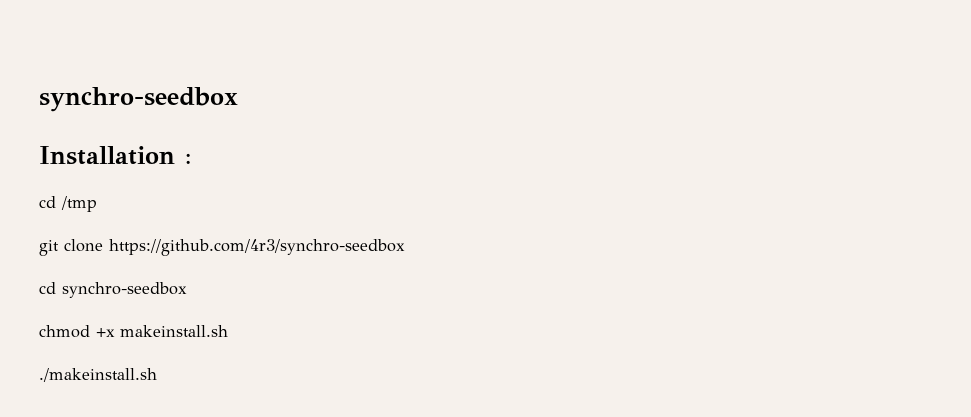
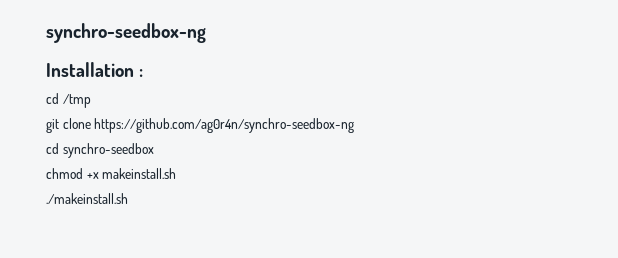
[39,87,238,112] synchro-seedbox -> [46,23,206,43] synchro-seedbox-ng
[109,239,405,256] https://github.com/4r3/synchro-seedbox -> [94,118,355,133] https://github.com/ag0r4n/synchro-seedbox-ng

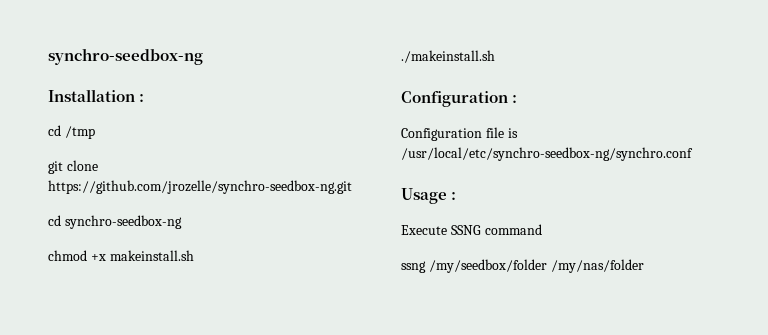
[94,118,355,133] [46,143,154,158] https://github.com/ag0r4n/synchro-seedbox-ng // cd synchro-seedbox -> [48,180,352,194] [48,215,182,229] https://github.com/jrozelle/synchro-seedbox-ng.git // cd synchro-seedbox-ng
(128, 198) none -> [401,91,518,107] [401,127,518,141] [401,147,693,161] [401,188,457,204] [401,224,542,235] [401,259,644,273] // Configuration : // Configuration file is /usr/local/etc/synchro-seedbox-ng/synchro.conf // Usage : // Execute SSNG command // ssng /my/seedbox/folder /my/nas/folder

